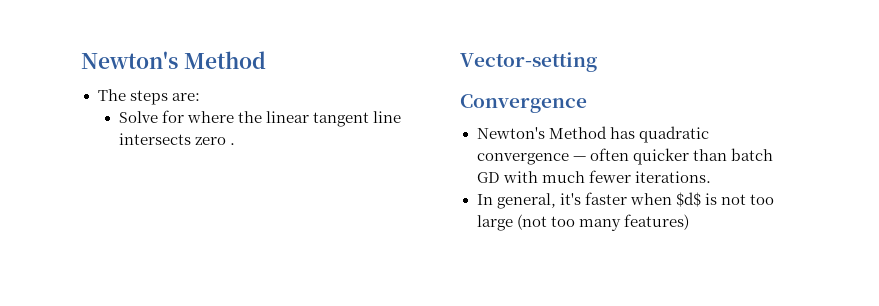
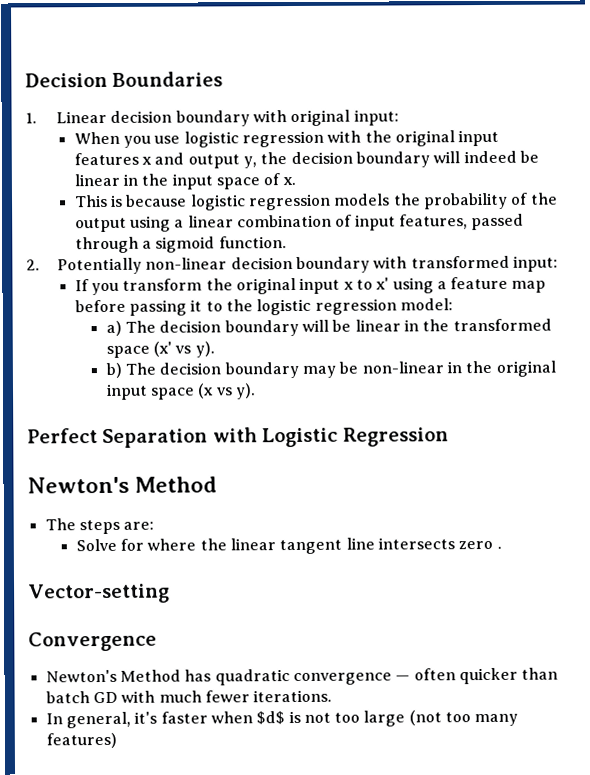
(81, 60) none -> [25,71,224,88] [25,109,399,127] [73,129,500,148] [73,150,539,169] [73,173,296,190] [73,192,558,211] [74,213,525,233] [74,236,287,254] [26,255,558,275] [74,276,547,296] [74,298,453,316] [105,318,552,337] [105,341,215,358] [105,360,556,379] [105,383,256,400] [27,427,449,449] Decision Boundaries // 1. Linear decision boundary with original input: // When you use logistic regression with the original input features x and output y, the decision boundary will indeed be linear in the input space of x. // This is because logistic regression models the probability of the output using a linear combination of input features, passed through a sigmoid function. // 2. Potentially non-linear decision boundary with transformed input: // If you transform the original input x to x' using a feature map before passing it to the logistic regression model: // a) The decision boundary will be linear in the transformed space (x' vs y). // b) The decision boundary may be non-linear in the original input space (x vs y). // Perfect Separation with Logistic Regression //

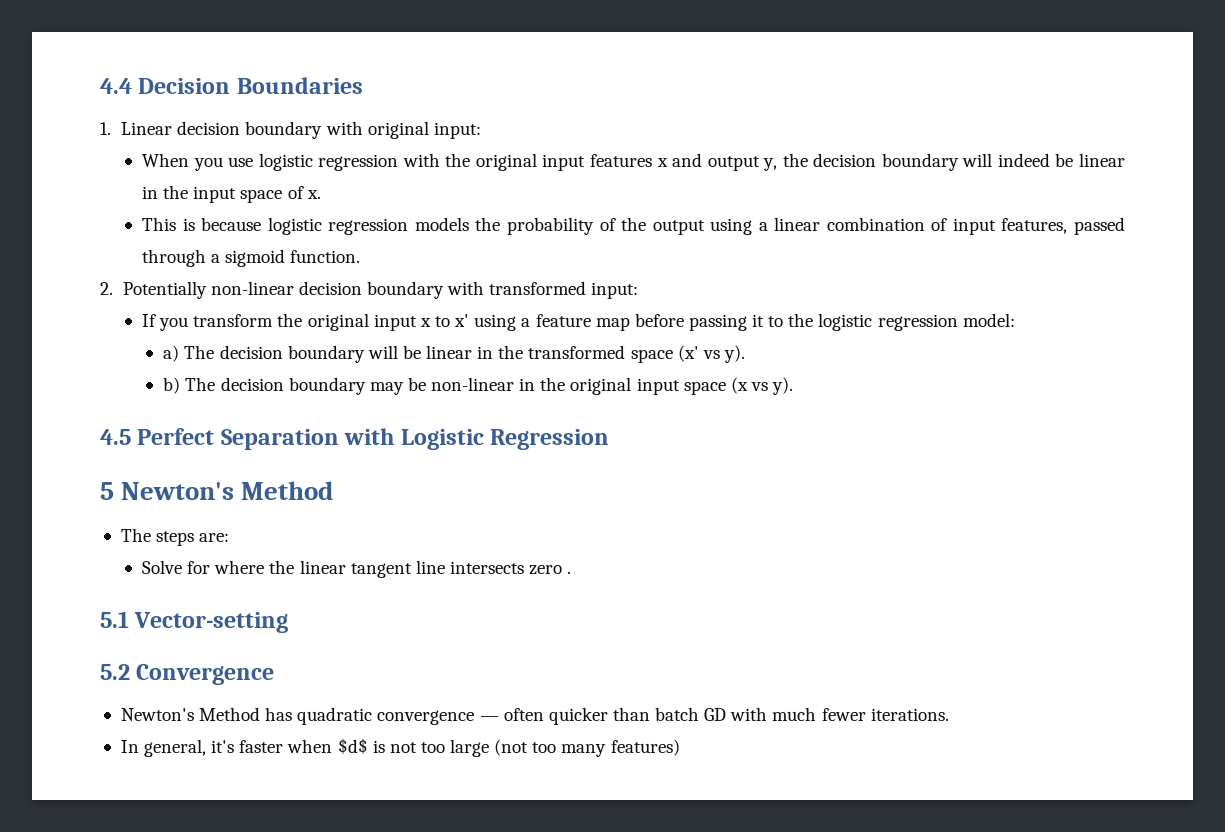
(25, 80) none -> [100,78,132,94] 4.4
(256, 391) none -> [100,429,131,445] 4.5
(449, 437) none -> [100,482,114,500] 5
(502, 547) none -> [100,611,129,628] 5.1
(170, 593) none -> [100,664,130,680] 5.2

